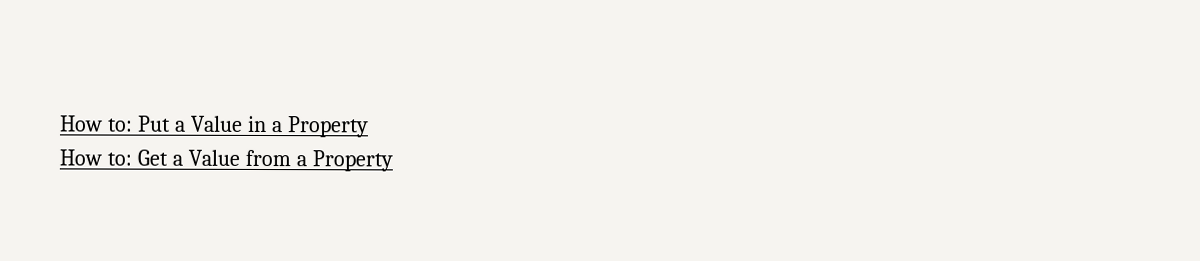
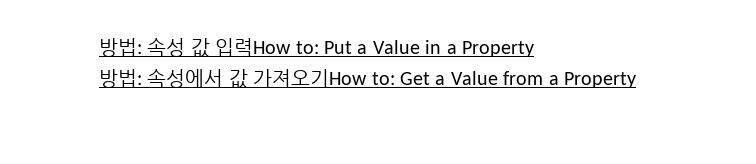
[59,115,103,132] How -> [99,37,292,58] 방법: 속성 값 입력How
[59,149,102,166] How -> [99,68,368,89] 방법: 속성에서 값 가져오기How

